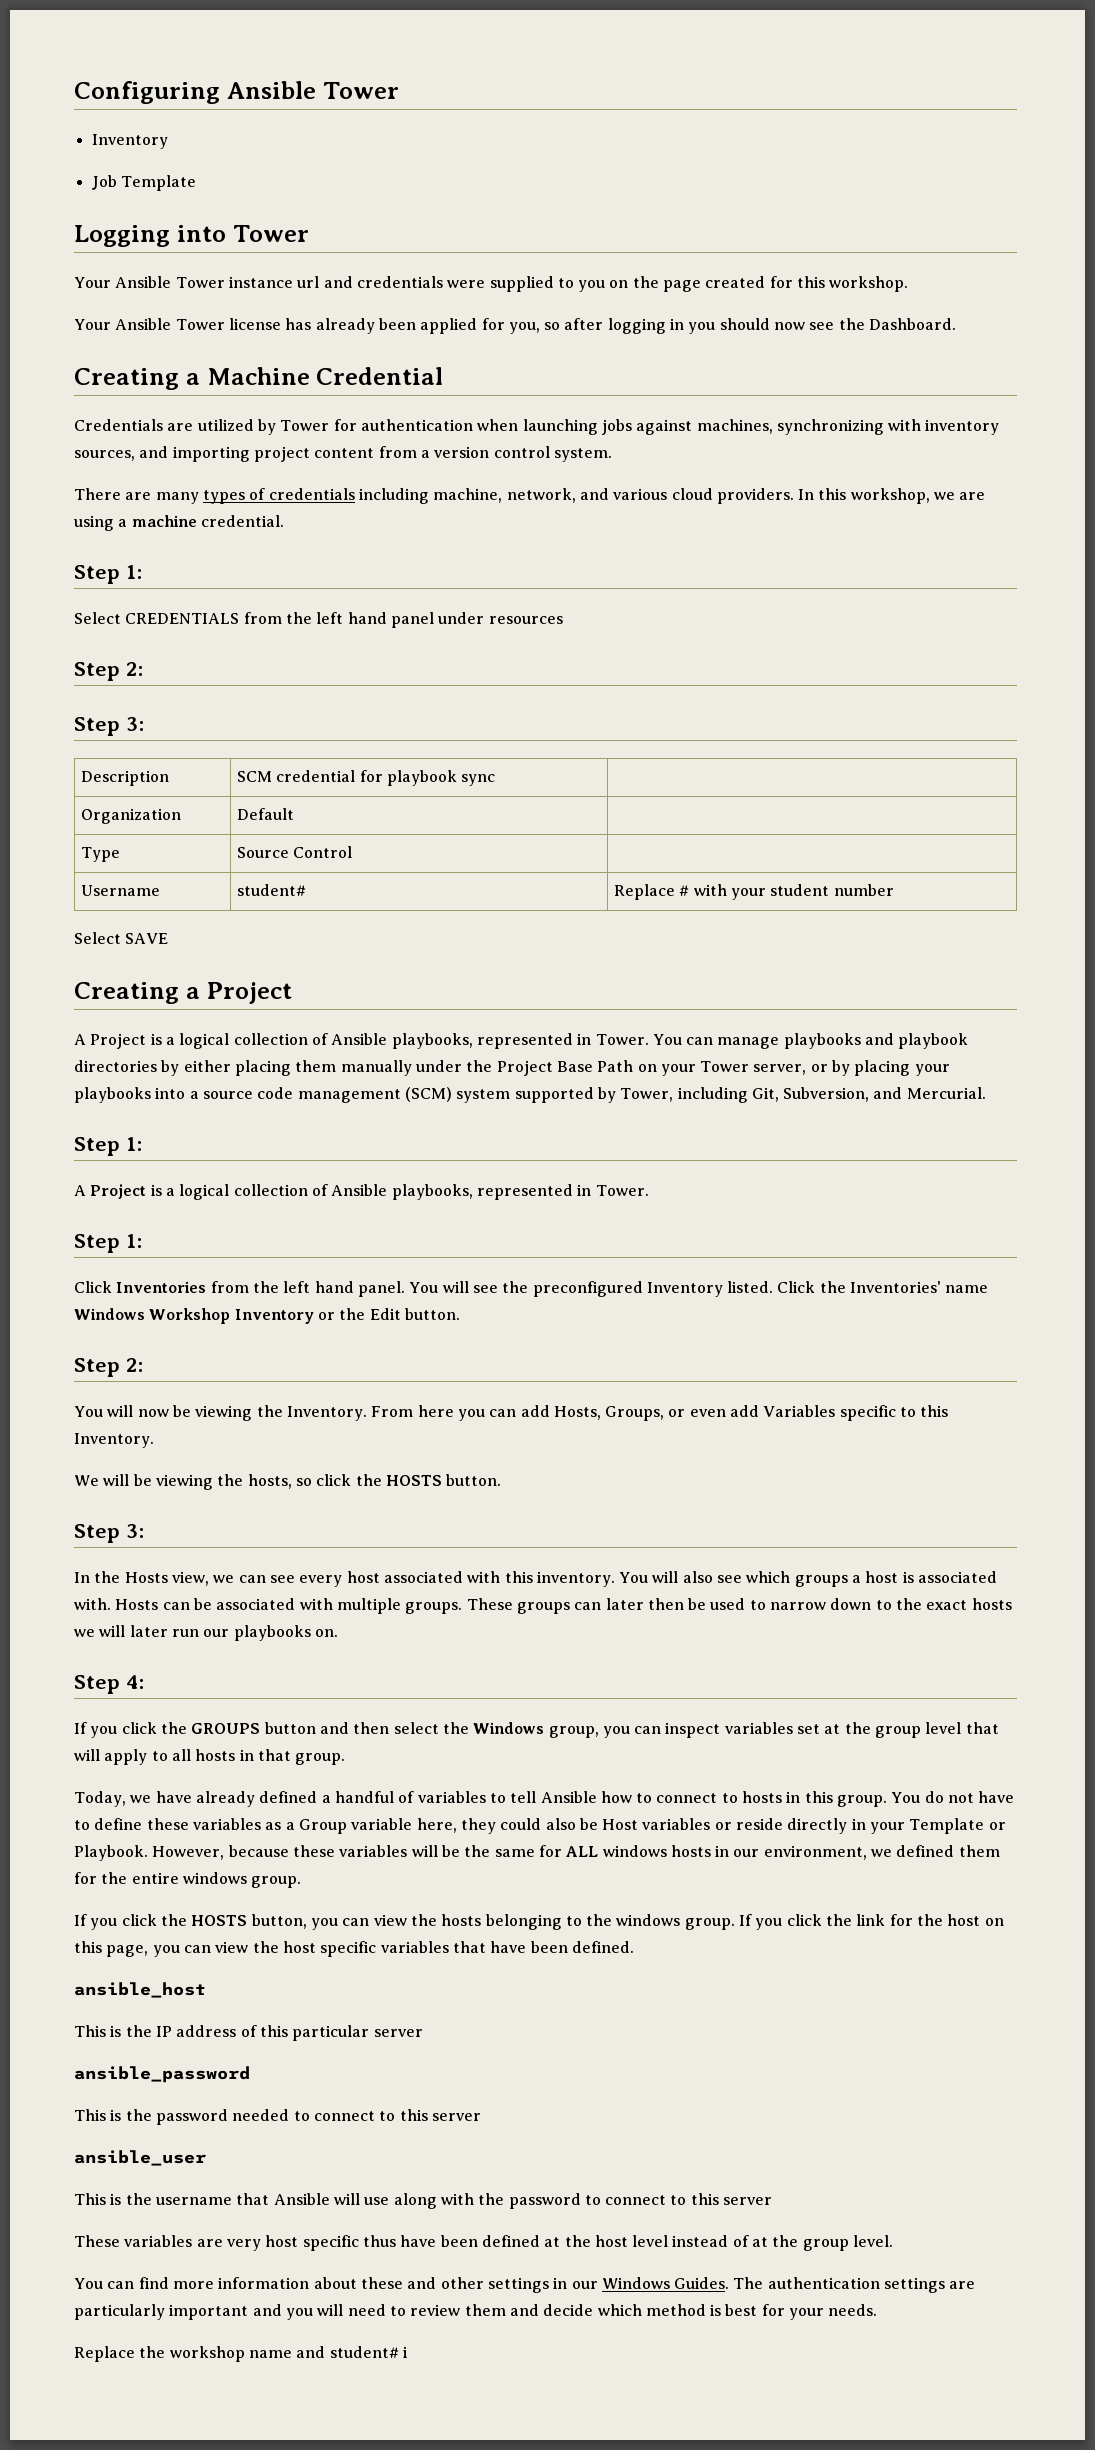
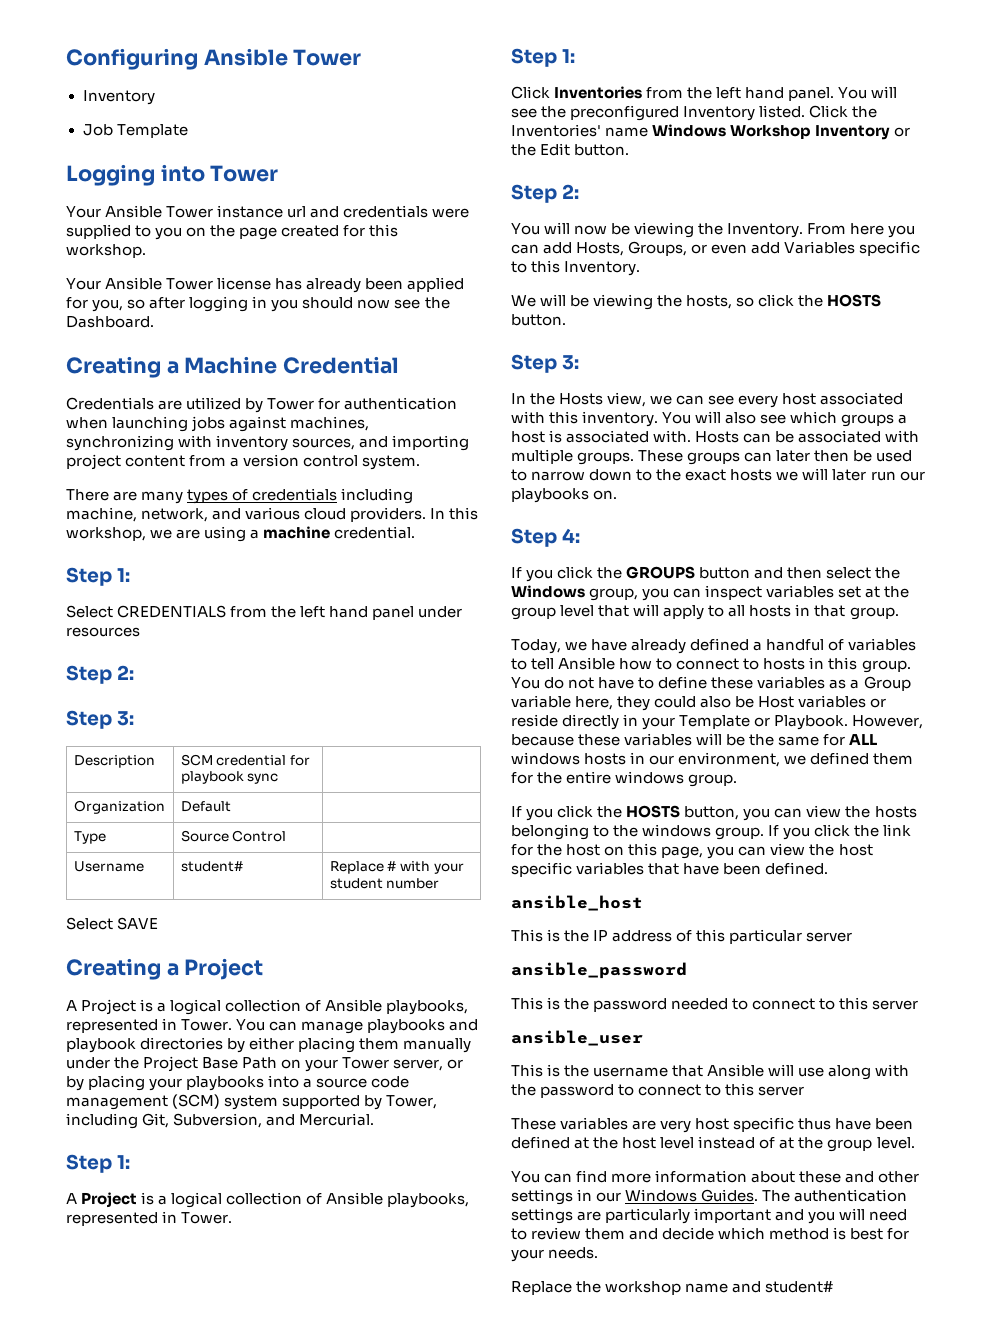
[402,2346,408,2358] i -> (834, 1287) none

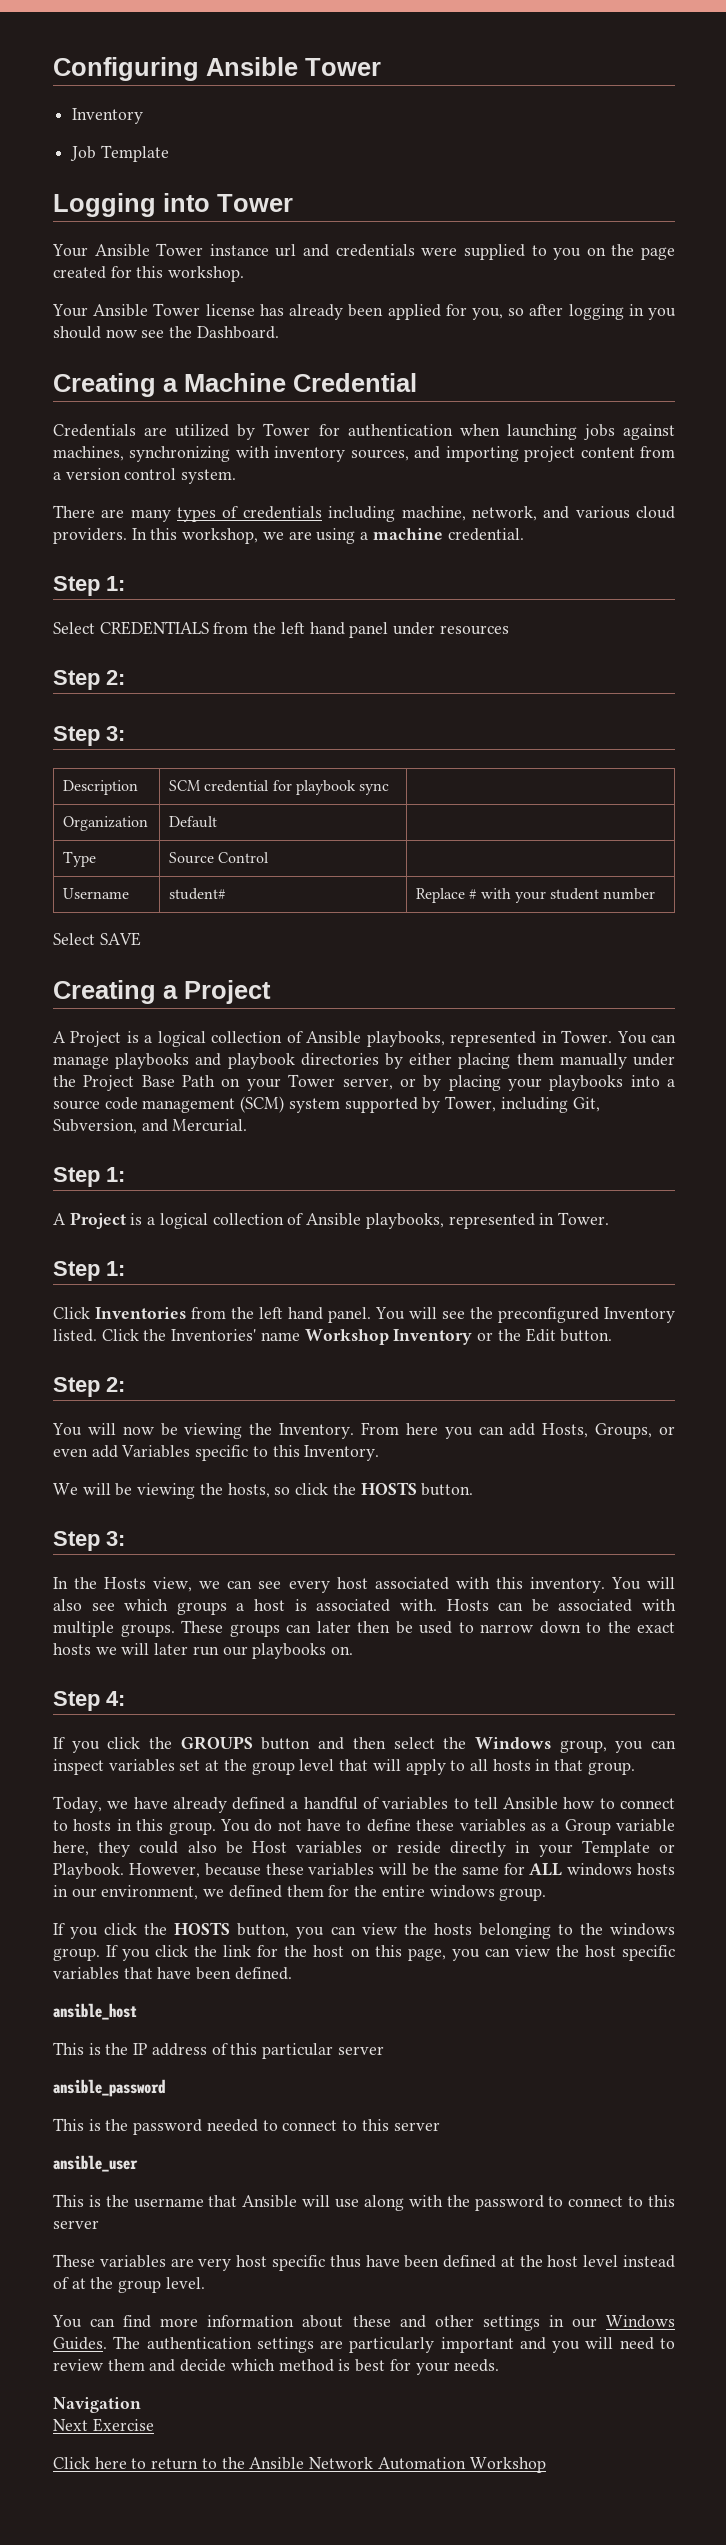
[652,124,727,137] Windows -> (300, 1336) none
[511,1281,834,1295] Replace the workshop name and student# -> [53,2397,141,2413] [53,2418,154,2432] [53,2457,546,2473] Navigation // Next Exercise // Click here to return to the Ansible Network Automation Workshop

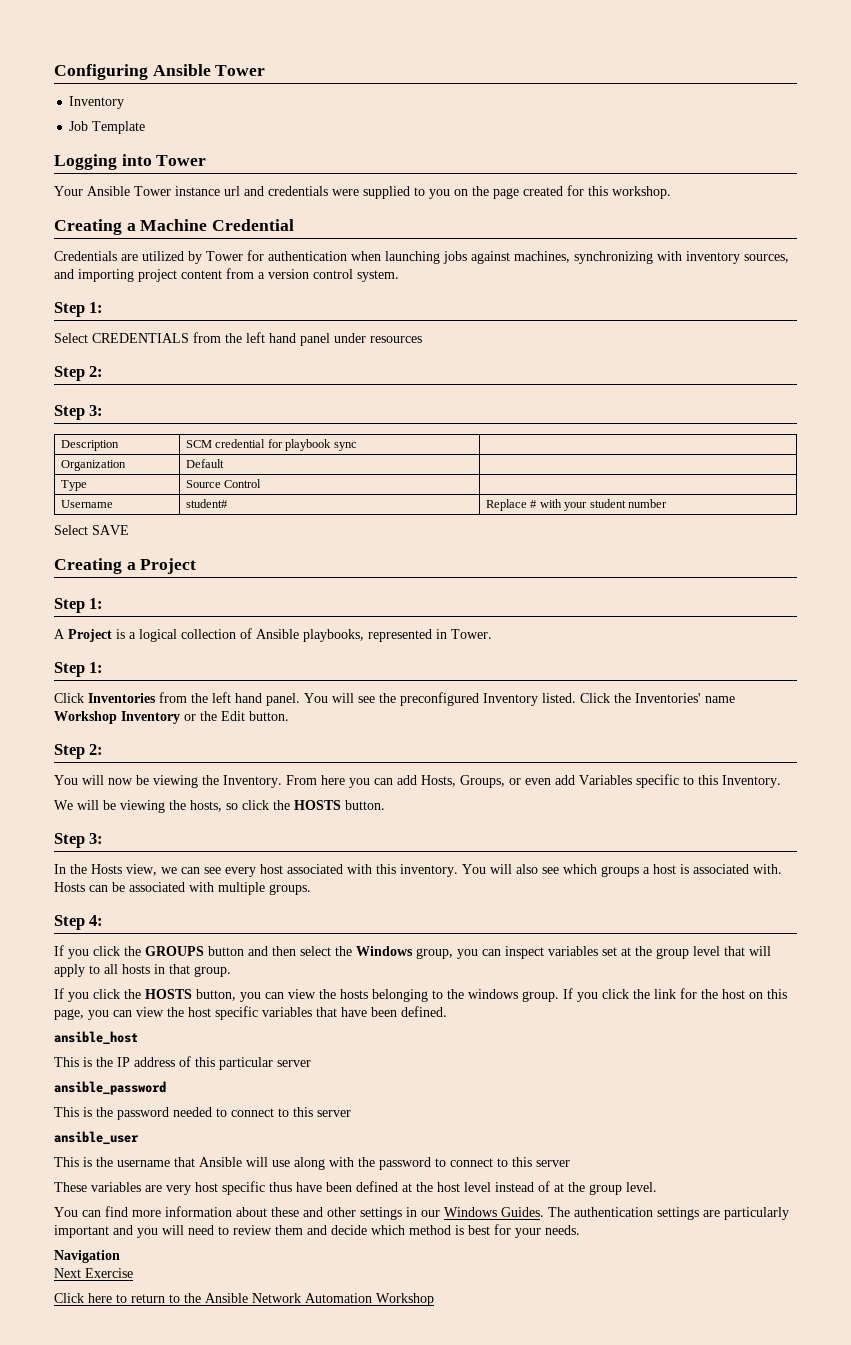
[52,303,676,320] [53,326,279,339] // Your Ansible Tower license has already been applied for you, so after logging in you should now see the Dashboard. -> (671, 192) none
[53,505,675,522] [53,528,524,544] // There are many types of credentials including machine, network, and various cloud providers. In this workshop, we are using a machine credential. -> (399, 276) none
[53,1030,676,1047] [53,1053,675,1069] [53,1074,675,1091] [53,1096,600,1113] [53,1119,248,1134] // A Project is a logical collection of Ansible playbooks, represented in Tower. You can manage playbooks and playbook directories by either placing them manually under the Project Base Path on your Tower server, or by placing your playbooks into a source code management (SCM) system supported by Tower, including Git, Subversion, and Mercurial. -> (197, 566) none
[181,1620,675,1637] [53,1643,354,1659] These groups can later then be used to narrow down to the exact hosts we will later run our playbooks on. -> (311, 889) none
[53,1796,675,1813] [53,1819,675,1835] [53,1840,675,1857] [53,1863,675,1879] [53,1885,547,1901] // Today, we have already defined a handful of variables to tell Ansible how to connect to hosts in this group. You do not have to define these variables as a Group variable here, they could also be Host variables or reside directly in your Template or Playbook. However, because these variables will be the same for ALL windows hosts in our environment, we defined them for the entire windows group. -> (231, 971) none

